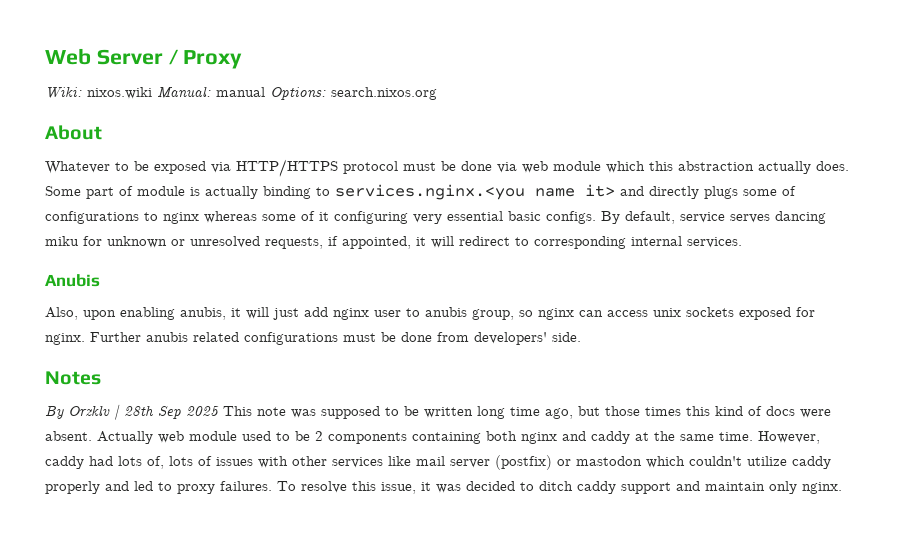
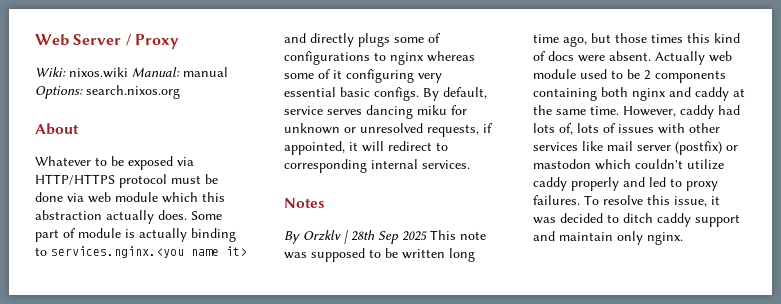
[45,274,100,287] [45,307,815,320] [45,332,581,345] // Anubis // Also, upon enabling anubis, it will just add nginx user to anubis group, so nginx can access unix sockets exposed for nginx. Further anubis related configurations must be done from developers' side. -> (470, 164) none

